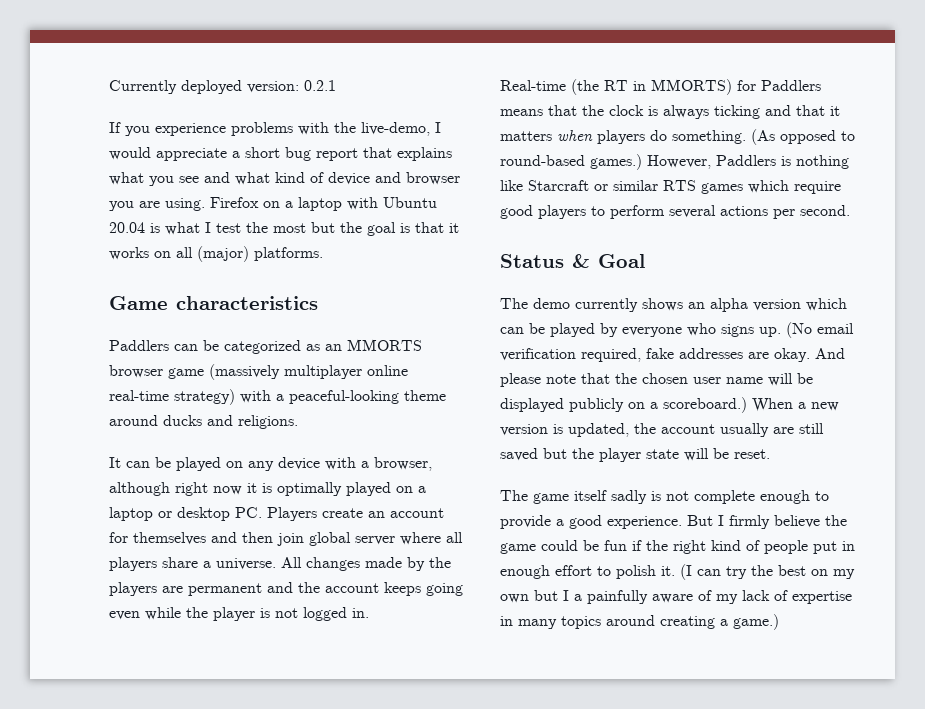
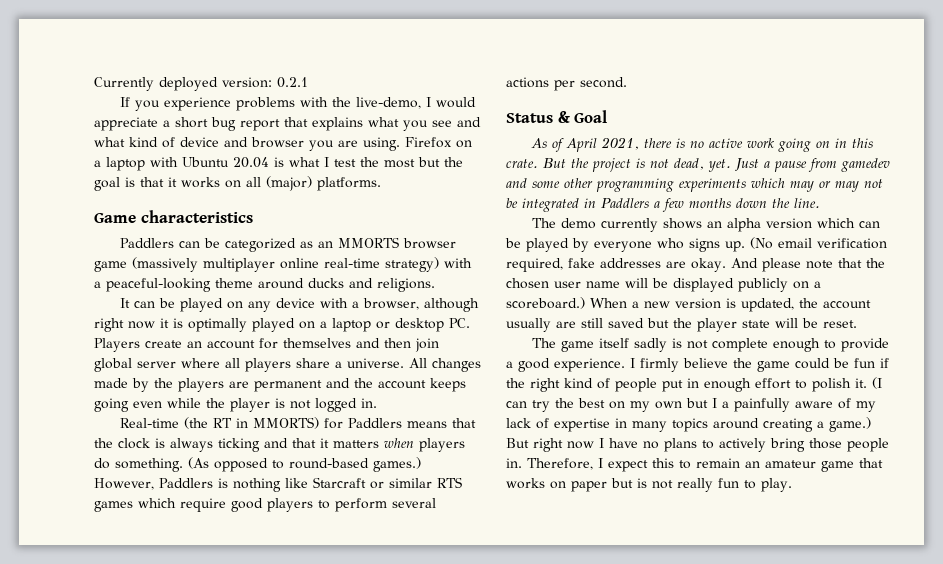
(645, 261) none -> [530,137,873,152] [506,158,890,172] [506,178,883,192] [506,198,820,212] // As of April 2021, there is no active work going on in this crate. But the project is not dead, yet. Just a pause from gamedev and some other programming experiments which may or may not be integrated in Paddlers a few months down the line.
[687,515,713,526] But -> (625, 365) none
(779, 622) none -> [506,438,889,452] [506,458,883,472] [506,478,792,492] But right now I have no plans to actively bring those people in. Therefore, I expect this to remain an amateur game that works on paper but is not really fun to play.

